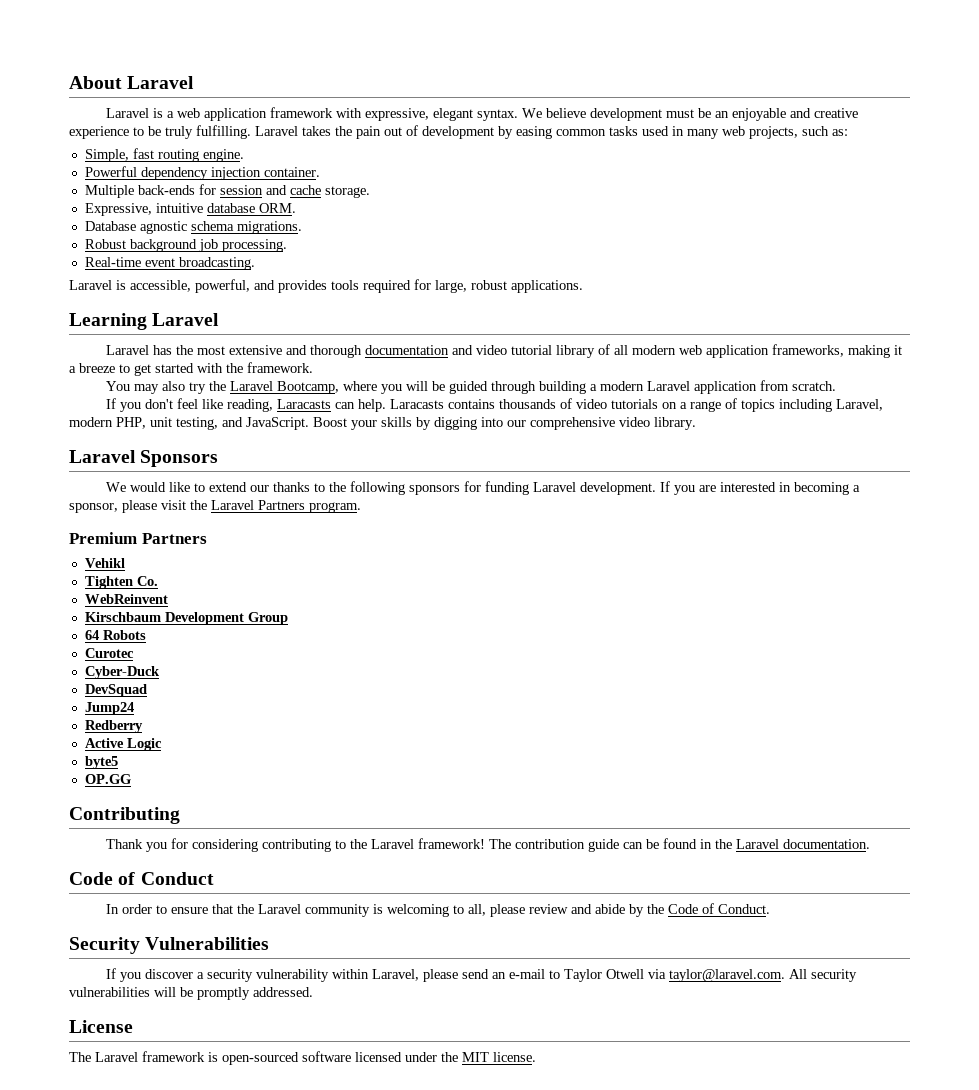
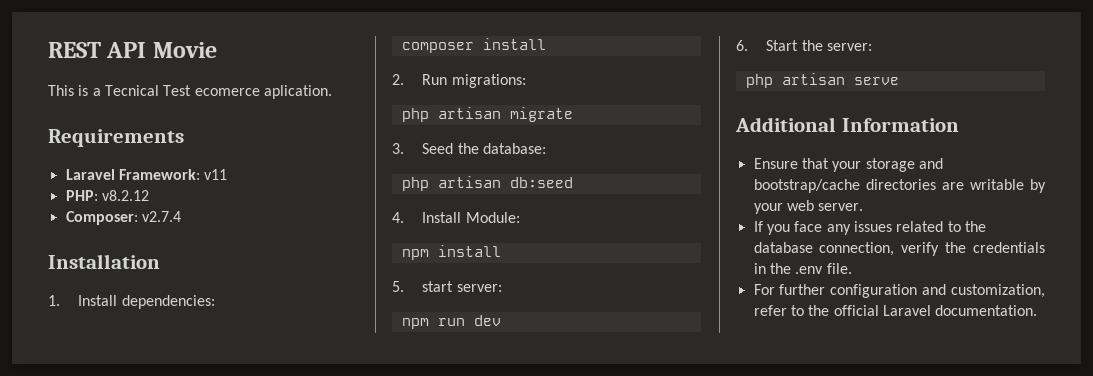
[69,76,195,89] [105,107,858,121] [69,125,848,139] [84,148,244,162] [84,166,320,180] [84,184,370,198] [84,203,296,216] [84,221,302,234] [84,239,287,252] [84,257,255,270] [69,279,583,293] [69,313,220,330] [105,344,902,358] [69,362,313,376] [105,380,836,394] [105,398,883,412] [69,417,696,430] [69,450,219,467] [105,481,860,495] [69,500,361,513] [69,532,207,544] [84,558,125,568] [84,576,158,589] [84,594,168,604] [84,612,288,625] [84,630,146,640] [84,648,134,658] [84,666,160,679] [84,684,147,697] [84,702,134,715] [84,720,143,733] [84,738,162,751] [84,756,118,769] [84,774,131,784] [69,807,180,824] [105,838,870,852] [69,872,214,885] [105,903,770,917] [69,937,270,954] [105,968,857,982] [69,987,313,1000] [69,1020,133,1033] [69,1051,536,1065] About Laravel // Laravel is a web application framework with expressive, elegant syntax. We believe development must be an enjoyable and creative experience to be truly fulfilling. Laravel takes the pain out of development by easing common tasks used in many web projects, such as: // Simple, fast routing engine. // Powerful dependency injection container. // Multiple back-ends for session and cache storage. // Expressive, intuitive database ORM. // Database agnostic schema migrations. // Robust background job processing. // Real-time event broadcasting. // Laravel is accessible, powerful, and provides tools required for large, robust applications. // Learning Laravel // Laravel has the most extensive and thorough documentation and video tutorial library of all modern web application frameworks, making it a breeze to get started with the framework. // You may also try the Laravel Bootcamp, where you will be guided through building a modern Laravel application from scratch. // If you don't feel like reading, Laracasts can help. Laracasts contains thousands of video tutorials on a range of topics including Laravel, modern PHP, unit testing, and JavaScript. Boost your skills by digging into our comprehensive video library. // Laravel Sponsors // We would like to extend our thanks to the following sponsors for funding Laravel development. If you are interested in becoming a sponsor, please visit the Laravel Partners program. // Premium Partners // Vehikl // Tighten Co. // WebReinvent // Kirschbaum Development Group // 64 Robots // Curotec // Cyber-Duck // DevSquad // Jump24 // Redberry // Active Logic // byte5 // OP.GG // Contributing // Thank you for considering contributing to the Laravel framework! The contribution guide can be found in the Laravel documentation. // Code of Conduct // In order to ensure that the Laravel community is welcoming to all, please review and abide by the Code of Conduct. // Security Vulnerabilities // If you discover a security vulnerability within Laravel, please send an e-mail to Taylor Otwell via taylor@laravel.com. All security vulnerabilities will be promptly addressed. // License // The Laravel framework is open-sourced software licensed under the MIT license. -> [48,42,217,58] [48,85,332,99] [48,129,184,147] [65,169,228,180] [65,190,149,201] [65,211,181,225] [48,254,160,269] [48,295,215,309] [401,38,546,53] [392,74,526,88] [401,107,573,122] [392,143,546,154] [401,176,573,191] [392,212,520,223] [401,245,501,260] [392,281,502,292] [401,315,501,329] [736,40,872,51] [745,73,899,88] [735,117,959,132] [753,158,943,172] [753,179,1046,193] [753,200,864,214] [753,221,986,235] [753,242,1045,256] [753,263,852,274] [753,284,1045,298] [753,305,1038,316] REST API Movie // This is a Tecnical Test ecomerce aplication. // Requirements // Laravel Framework: v11 // PHP: v8.2.12 // Composer: v2.7.4 // Installation // 1. Install dependencies: // composer install // 2. Run migrations: // php artisan migrate // 3. Seed the database: // php artisan db:seed // 4. Install Module: // npm install // 5. start server: // npm run dev // 6. Start the server: // php artisan serve // Additional Information // Ensure that your storage and bootstrap/cache directories are writable by your web server. // If you face any issues related to the database connection, verify the credentials in the .env file. // For further configuration and customization, refer to the official Laravel documentation.

